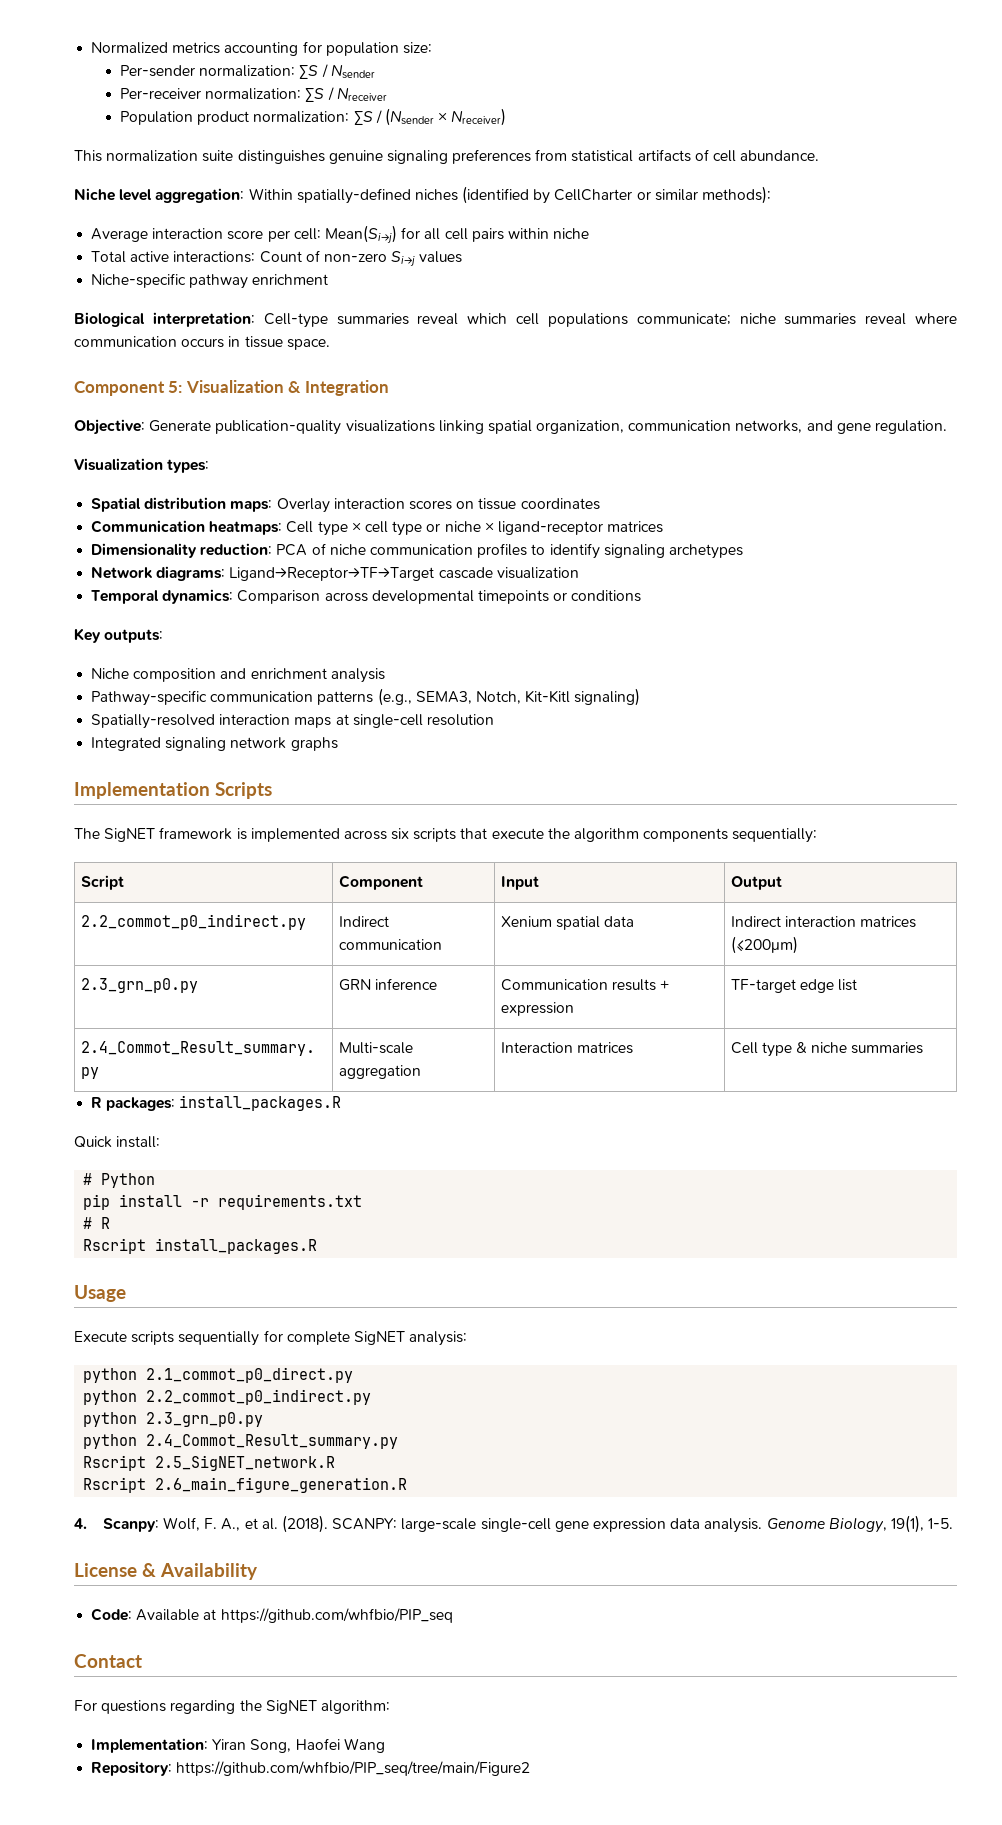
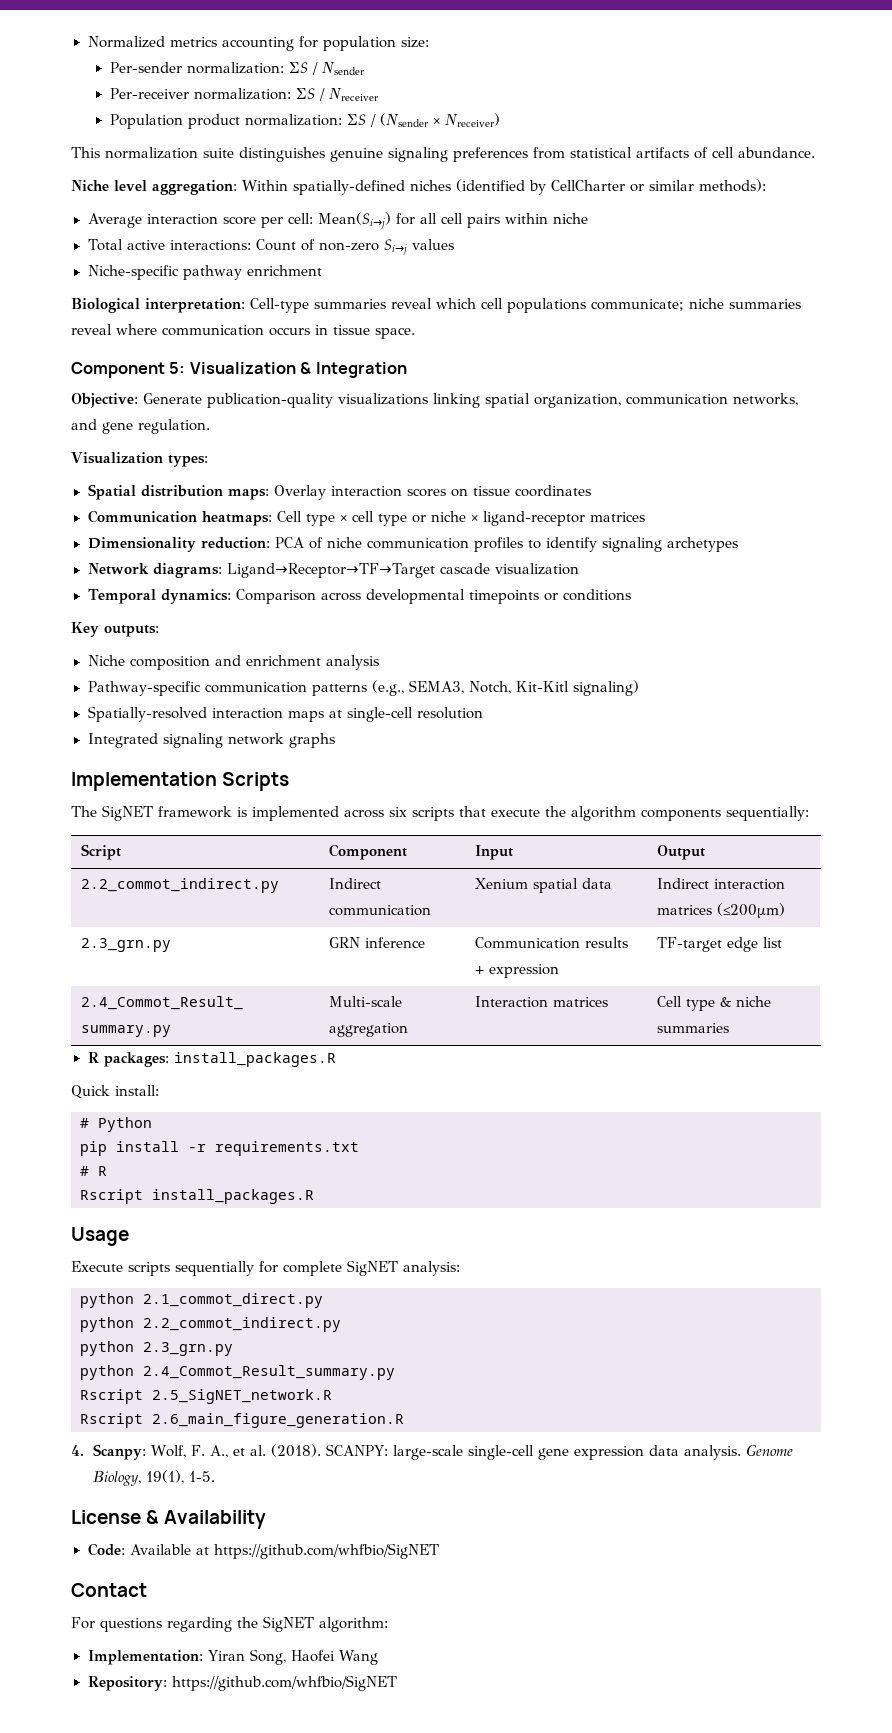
[80,914,306,930] 2.2_commot_p0_indirect.py -> [81,878,280,893] 2.2_commot_indirect.py
[80,978,198,993] 2.3_grn_p0.py -> [81,938,172,952] 2.3_grn.py
[146,1367,354,1383] [83,1389,372,1405] [83,1412,264,1427] 2.1_commot_p0_direct.py // python 2.2_commot_p0_indirect.py // python 2.3_grn_p0.py -> [143,1293,323,1308] [80,1317,341,1332] [80,1341,233,1356] 2.1_commot_direct.py // python 2.2_commot_indirect.py // python 2.3_grn.py
[220,1608,453,1623] https://github.com/whfbio/PIP_seq -> [214,1543,440,1559] https://github.com/whfbio/SigNET
[176,1761,531,1776] https://github.com/whfbio/PIP_seq/tree/main/Figure2 -> [171,1675,397,1691] https://github.com/whfbio/SigNET

